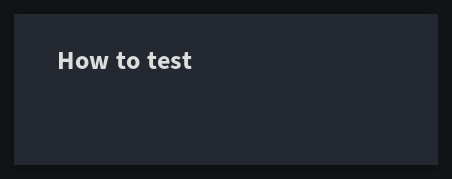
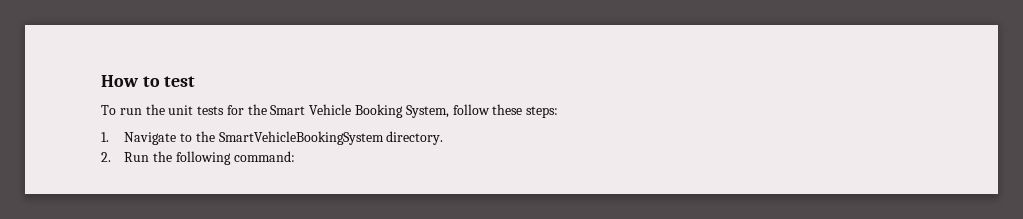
(193, 60) none -> [101,104,559,118] [101,131,444,145] [101,151,295,165] // To run the unit tests for the Smart Vehicle Booking System, follow these steps: // 1. Navigate to the SmartVehicleBookingSystem directory. // 2. Run the following command:

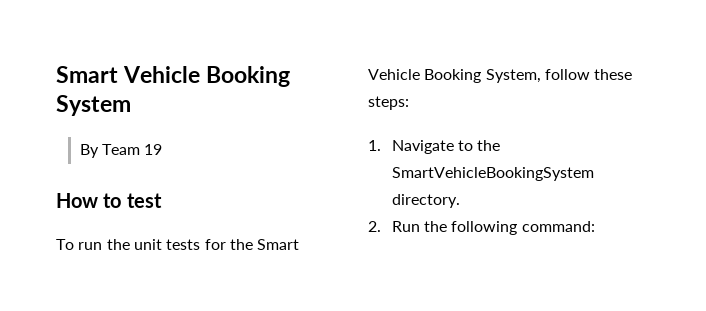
(101, 81) none -> [56,66,291,87] [56,95,131,116] [79,144,163,158] Smart Vehicle Booking System // By Team 19 //

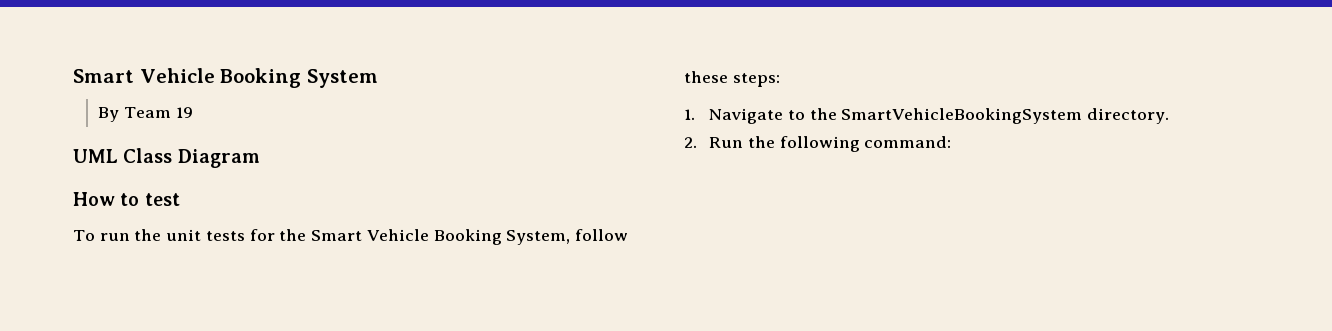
(163, 149) none -> [73,148,260,168] // UML Class Diagram

